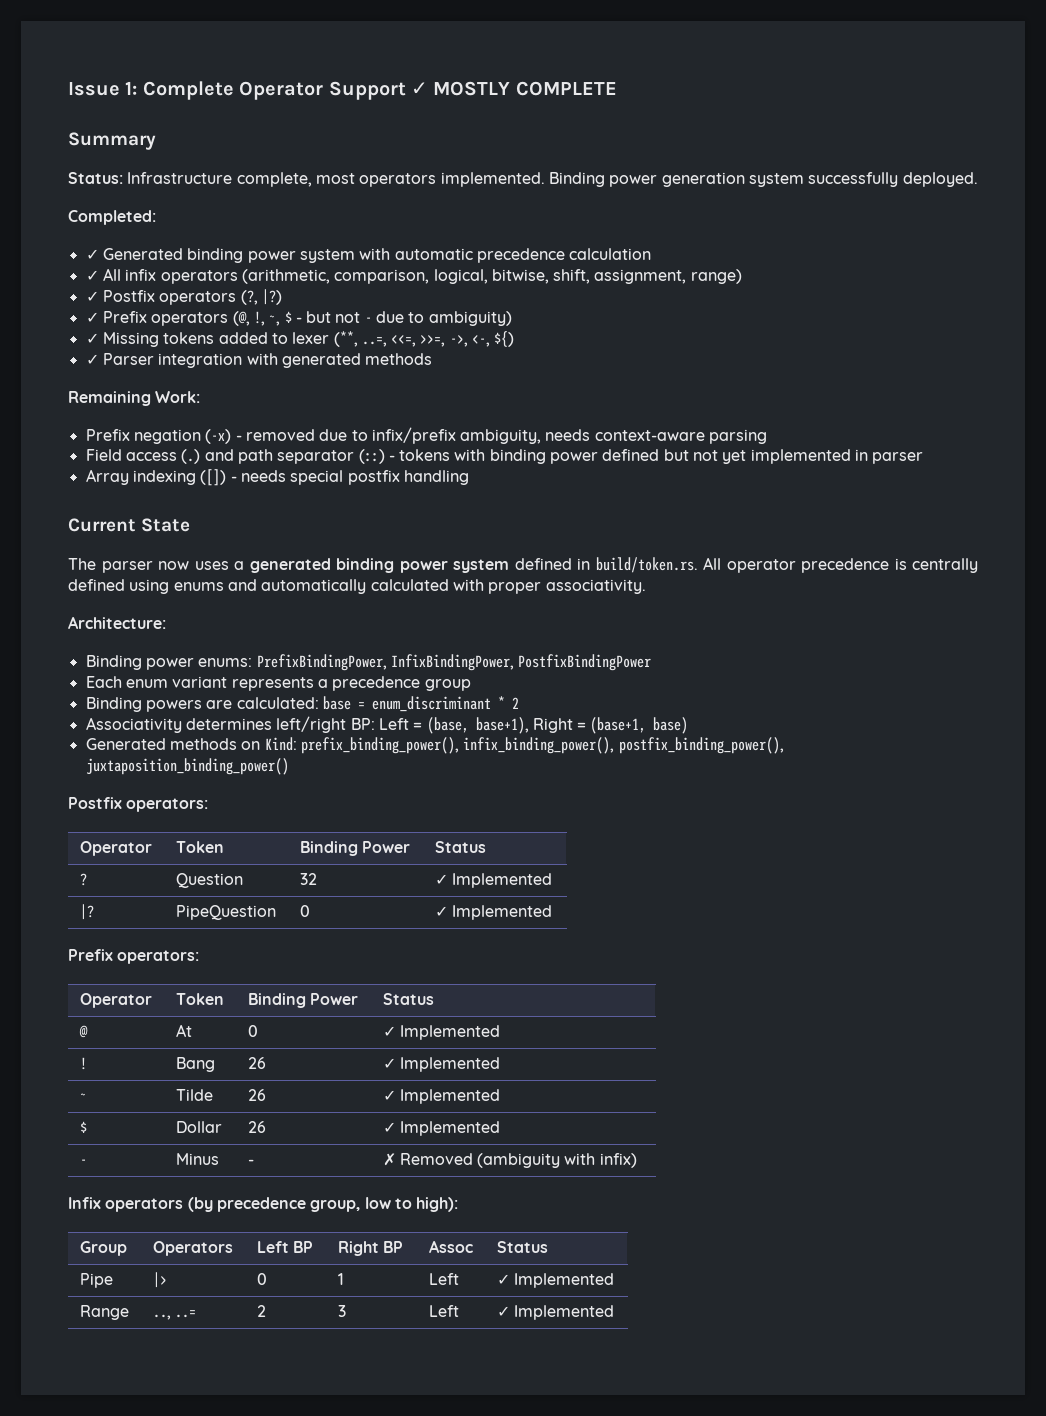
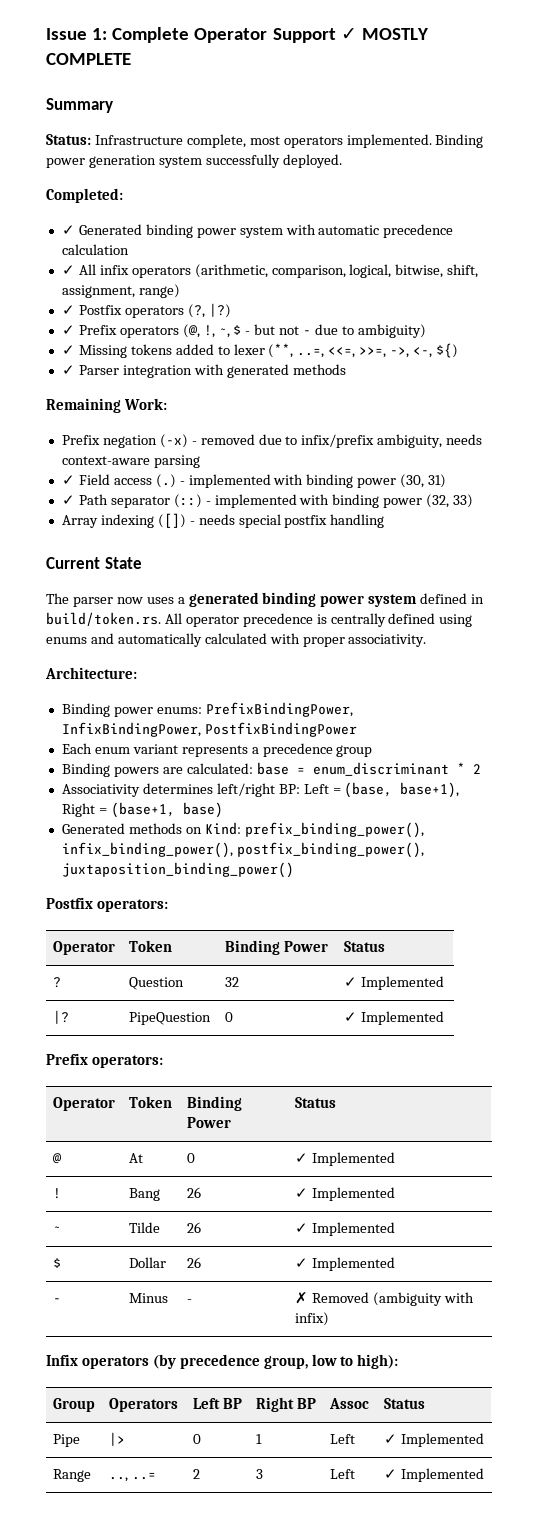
(768, 436) none -> [61,475,75,485] ✓
[204,449,273,464] and path -> [179,474,447,488] [61,494,108,505] - implemented with binding power (30, 31) // ✓ Path
[399,449,924,464] tokens with binding power defined but not yet implemented in parser -> [214,494,474,508] implemented with binding power (32, 33)

